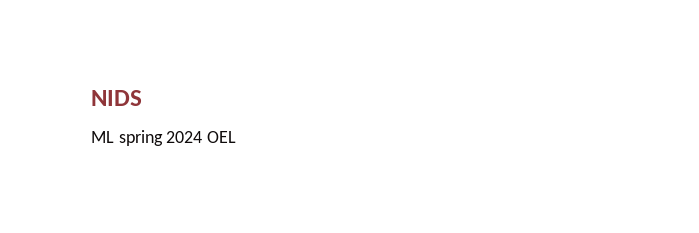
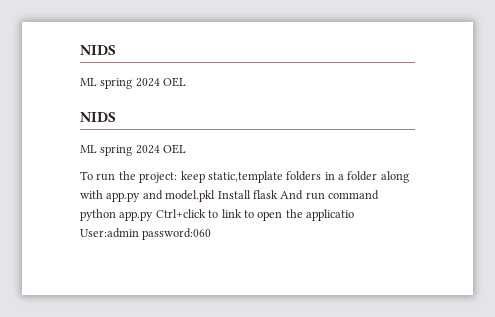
[91,90,142,106] [91,130,237,146] NIDS // ML spring 2024 OEL -> [80,45,116,55] [80,77,187,89] [80,112,116,122] [80,144,187,156] [80,171,409,183] [80,190,379,202] [80,209,354,221] [80,228,212,240] NIDS // ML spring 2024 OEL // NIDS // ML spring 2024 OEL // To run the project: keep static,template folders in a folder along with app.py and model.pkl Install flask And run command python app.py Ctrl+click to link to open the applicatio User:admin password:060

